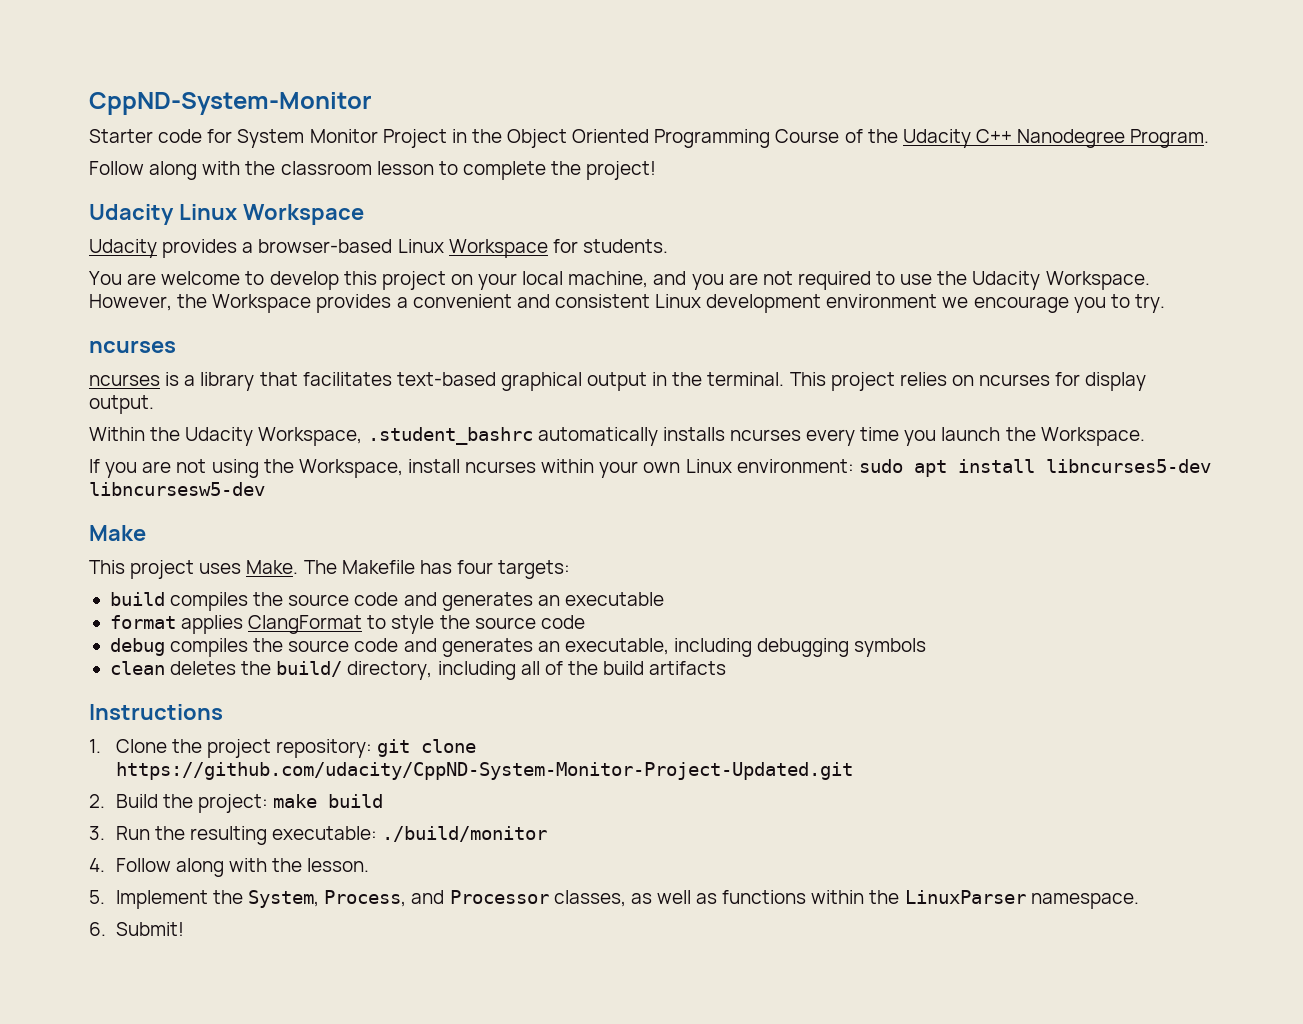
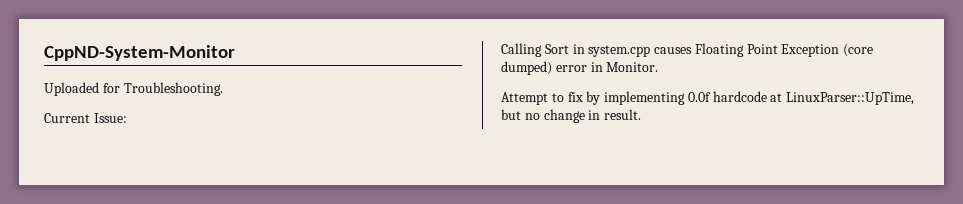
[89,129,1210,148] [89,161,657,180] [89,204,364,225] [89,239,668,258] [89,271,1150,290] [89,294,1165,313] [89,340,176,353] [89,372,1147,391] [89,395,154,414] [89,427,1145,446] [89,459,1211,478] [89,482,265,496] [89,525,146,541] [89,560,571,579] [109,592,664,611] [109,615,585,634] [109,638,927,657] [109,661,727,680] [89,704,223,720] [89,739,477,758] [115,762,853,780] [89,794,384,813] [89,826,548,845] [89,858,370,877] [89,890,1139,909] [89,922,184,936] Starter code for System Monitor Project in the Object Oriented Programming Course of the Udacity C++ Nanodegree Program. // Follow along with the classroom lesson to complete the project! // Udacity Linux Workspace // Udacity provides a browser-based Linux Workspace for students. // You are welcome to develop this project on your local machine, and you are not required to use the Udacity Workspace. However, the Workspace provides a convenient and consistent Linux development environment we encourage you to try. // ncurses // ncurses is a library that facilitates text-based graphical output in the terminal. This project relies on ncurses for display output. // Within the Udacity Workspace, .student_bashrc automatically installs ncurses every time you launch the Workspace. // If you are not using the Workspace, install ncurses within your own Linux environment: sudo apt install libncurses5-dev libncursesw5-dev // Make // This project uses Make. The Makefile has four targets: // build compiles the source code and generates an executable // format applies ClangFormat to style the source code // debug compiles the source code and generates an executable, including debugging symbols // clean deletes the build/ directory, including all of the build artifacts // Instructions // 1. Clone the project repository: git clone https://github.com/udacity/CppND-System-Monitor-Project-Updated.git // 2. Build the project: make build // 3. Run the resulting executable: ./build/monitor // 4. Follow along with the lesson. // 5. Implement the System, Process, and Processor classes, as well as functions within the LinuxParser namespace. // 6. Submit! -> [44,82,223,96] [44,113,127,123] [501,43,874,57] [501,61,659,75] [501,91,915,105] [501,109,642,123] Uploaded for Troubleshooting. // Current Issue: // Calling Sort in system.cpp causes Floating Point Exception (core dumped) error in Monitor. // Attempt to fix by implementing 0.0f hardcode at LinuxParser::UpTime, but no change in result.

